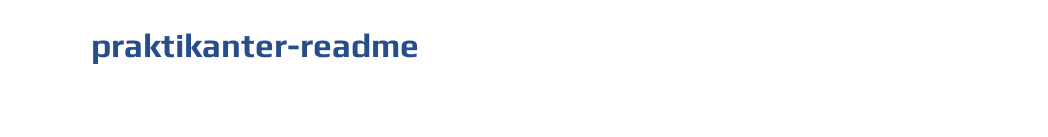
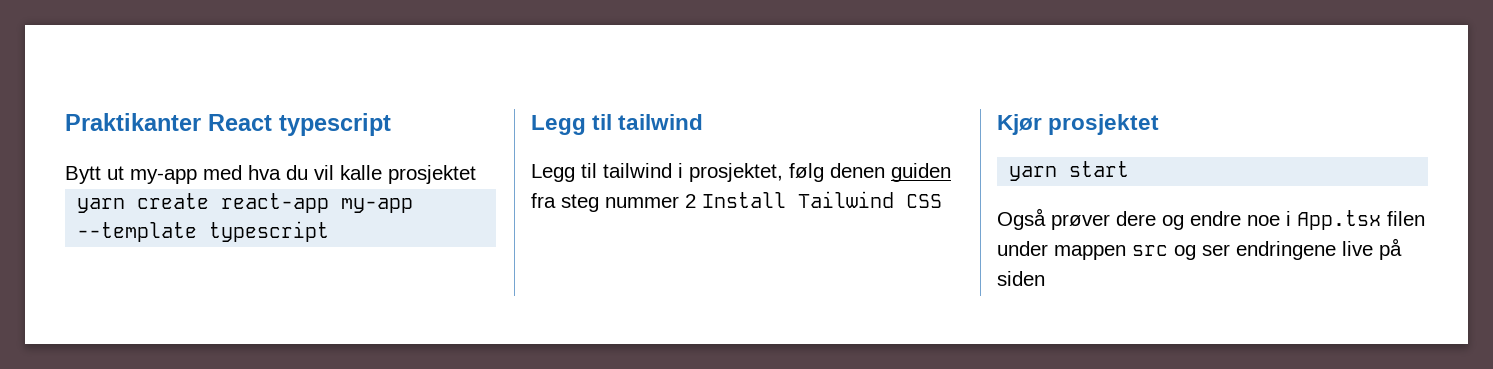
[91,33,419,64] praktikanter-readme -> [65,113,391,136] [65,165,476,184] [77,193,414,213] [77,221,330,242] [531,114,704,135] [531,163,951,182] [531,191,942,212] [997,114,1160,135] [1009,161,1130,181] [997,208,1425,230] [997,238,1402,260] [997,271,1045,286] Praktikanter React typescript // Bytt ut my-app med hva du vil kalle prosjektet // yarn create react-app my-app --template typescript // Legg til tailwind // Legg til tailwind i prosjektet, følg denen guiden fra steg nummer 2 Install Tailwind CSS // Kjør prosjektet // yarn start // Også prøver dere og endre noe i App.tsx filen under mappen src og ser endringene live på siden

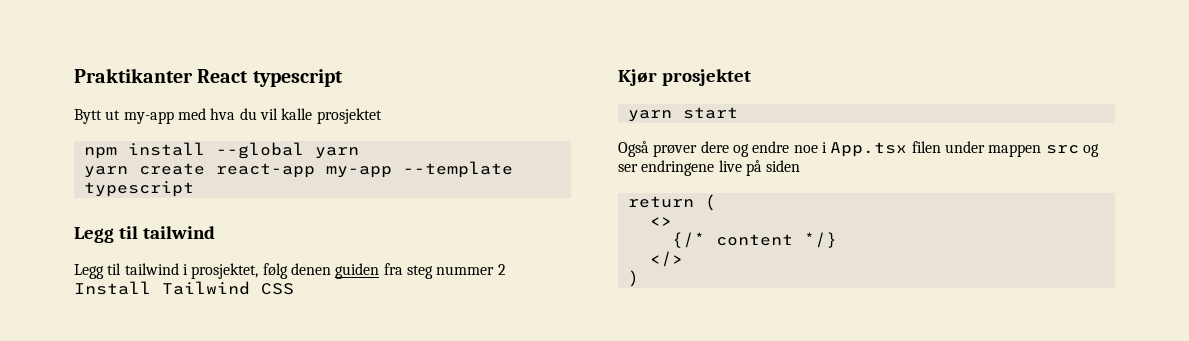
(476, 174) none -> [83,142,359,159] // npm install --global yarn
(1045, 278) none -> [627,194,716,211] [649,217,672,226] [671,232,837,248] [649,251,683,267] [627,270,639,287] // return ( // <> // {/* content */} // </> // )

